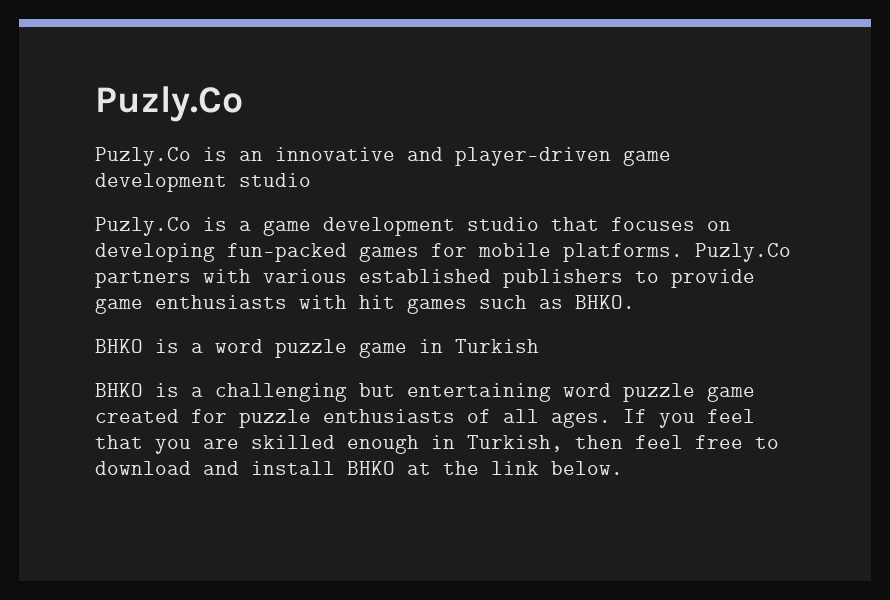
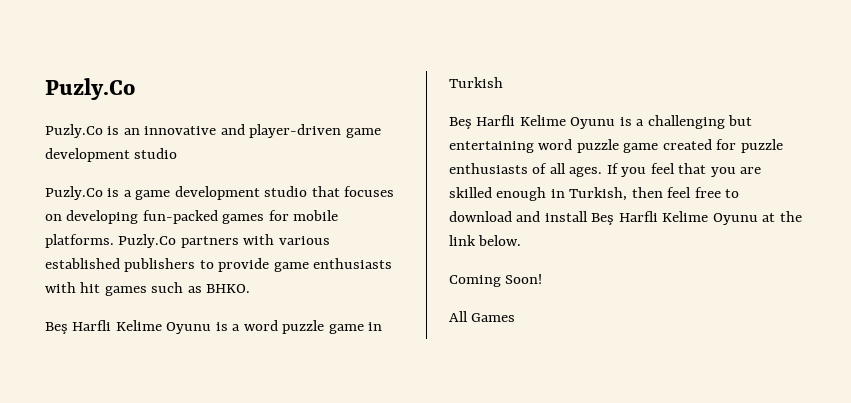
[95,339,143,353] BHKO -> [45,320,212,334] Beş Harfli Kelime Oyunu
[95,383,143,397] BHKO -> [449,115,616,129] Beş Harfli Kelime Oyunu
[347,461,395,475] BHKO -> [591,211,758,225] Beş Harfli Kelime Oyunu
(623, 468) none -> [449,274,543,287] [449,311,516,322] // Coming Soon! // All Games

